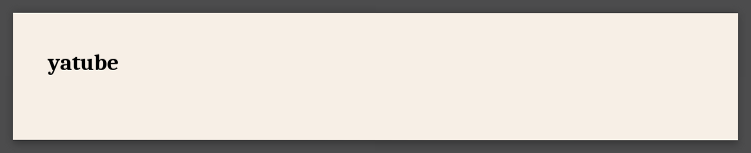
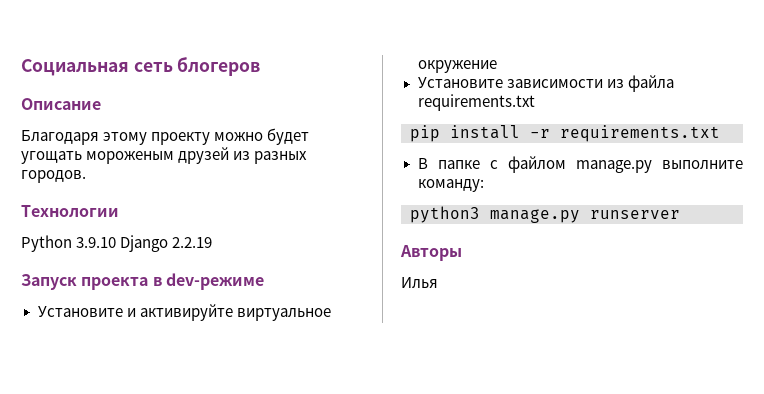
[47,53,120,75] yatube -> [21,56,261,76] [21,98,101,110] [21,128,310,145] [21,147,308,164] [21,170,86,183] [21,205,119,217] [21,235,213,252] [21,273,264,290] [37,304,331,321] [417,60,497,73] [417,75,674,92] [417,94,535,111] [410,125,720,142] [417,156,743,173] [417,179,484,192] [410,206,680,223] [400,245,462,261] [401,277,438,288] Социальная сеть блогеров // Описание // Благодаря этому проекту можно будет угощать мороженым друзей из разных городов. // Технологии // Python 3.9.10 Django 2.2.19 // Запуск проекта в dev-режиме // Установите и активируйте виртуальное окружение // Установите зависимости из файла requirements.txt // pip install -r requirements.txt // В папке с файлом manage.py выполните команду: // python3 manage.py runserver // Авторы // Илья

